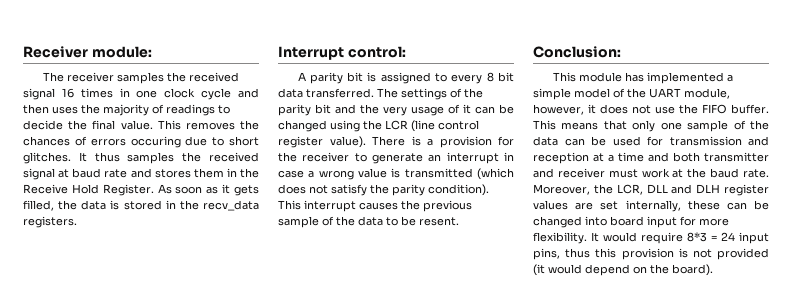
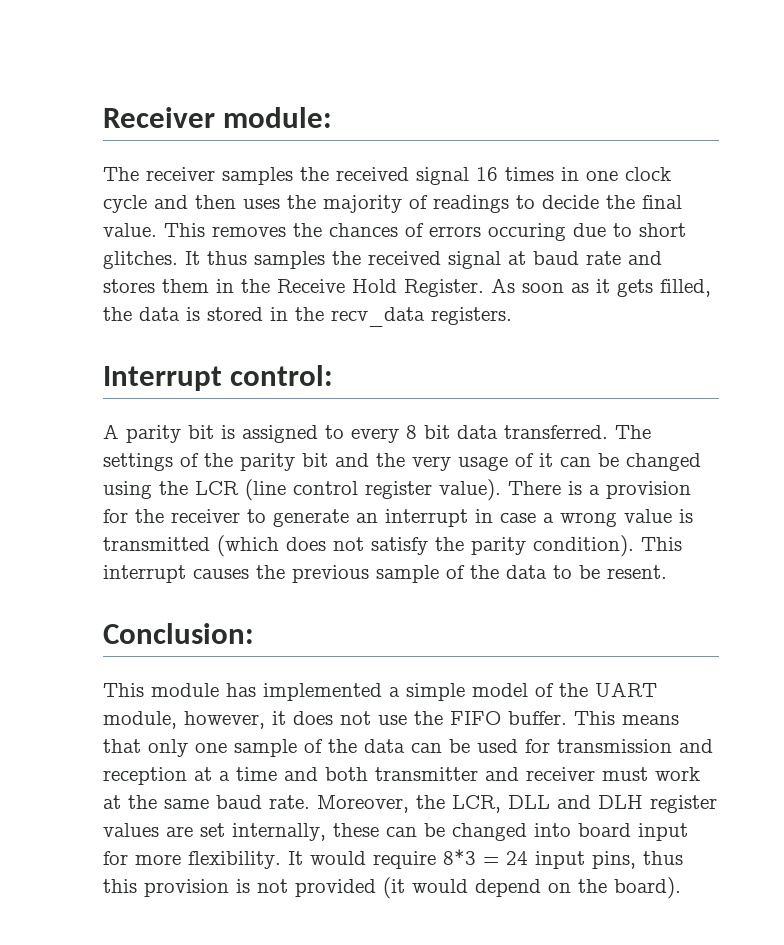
(707, 173) none -> [164,799,209,809] same

